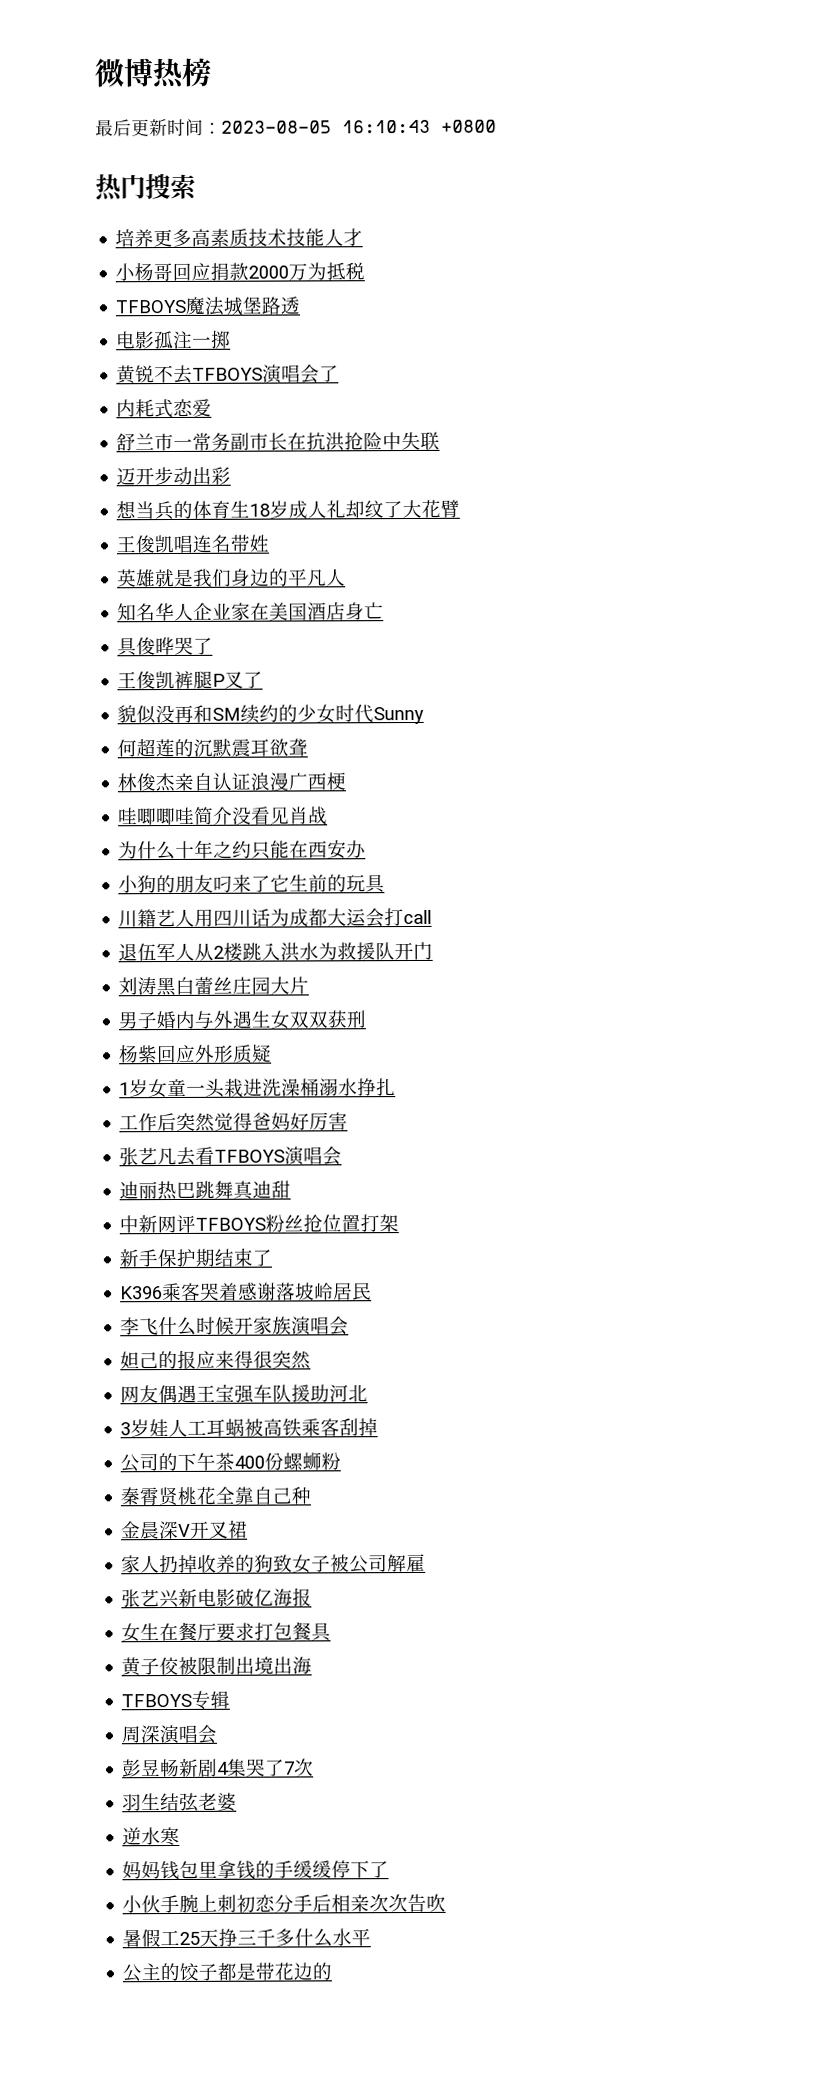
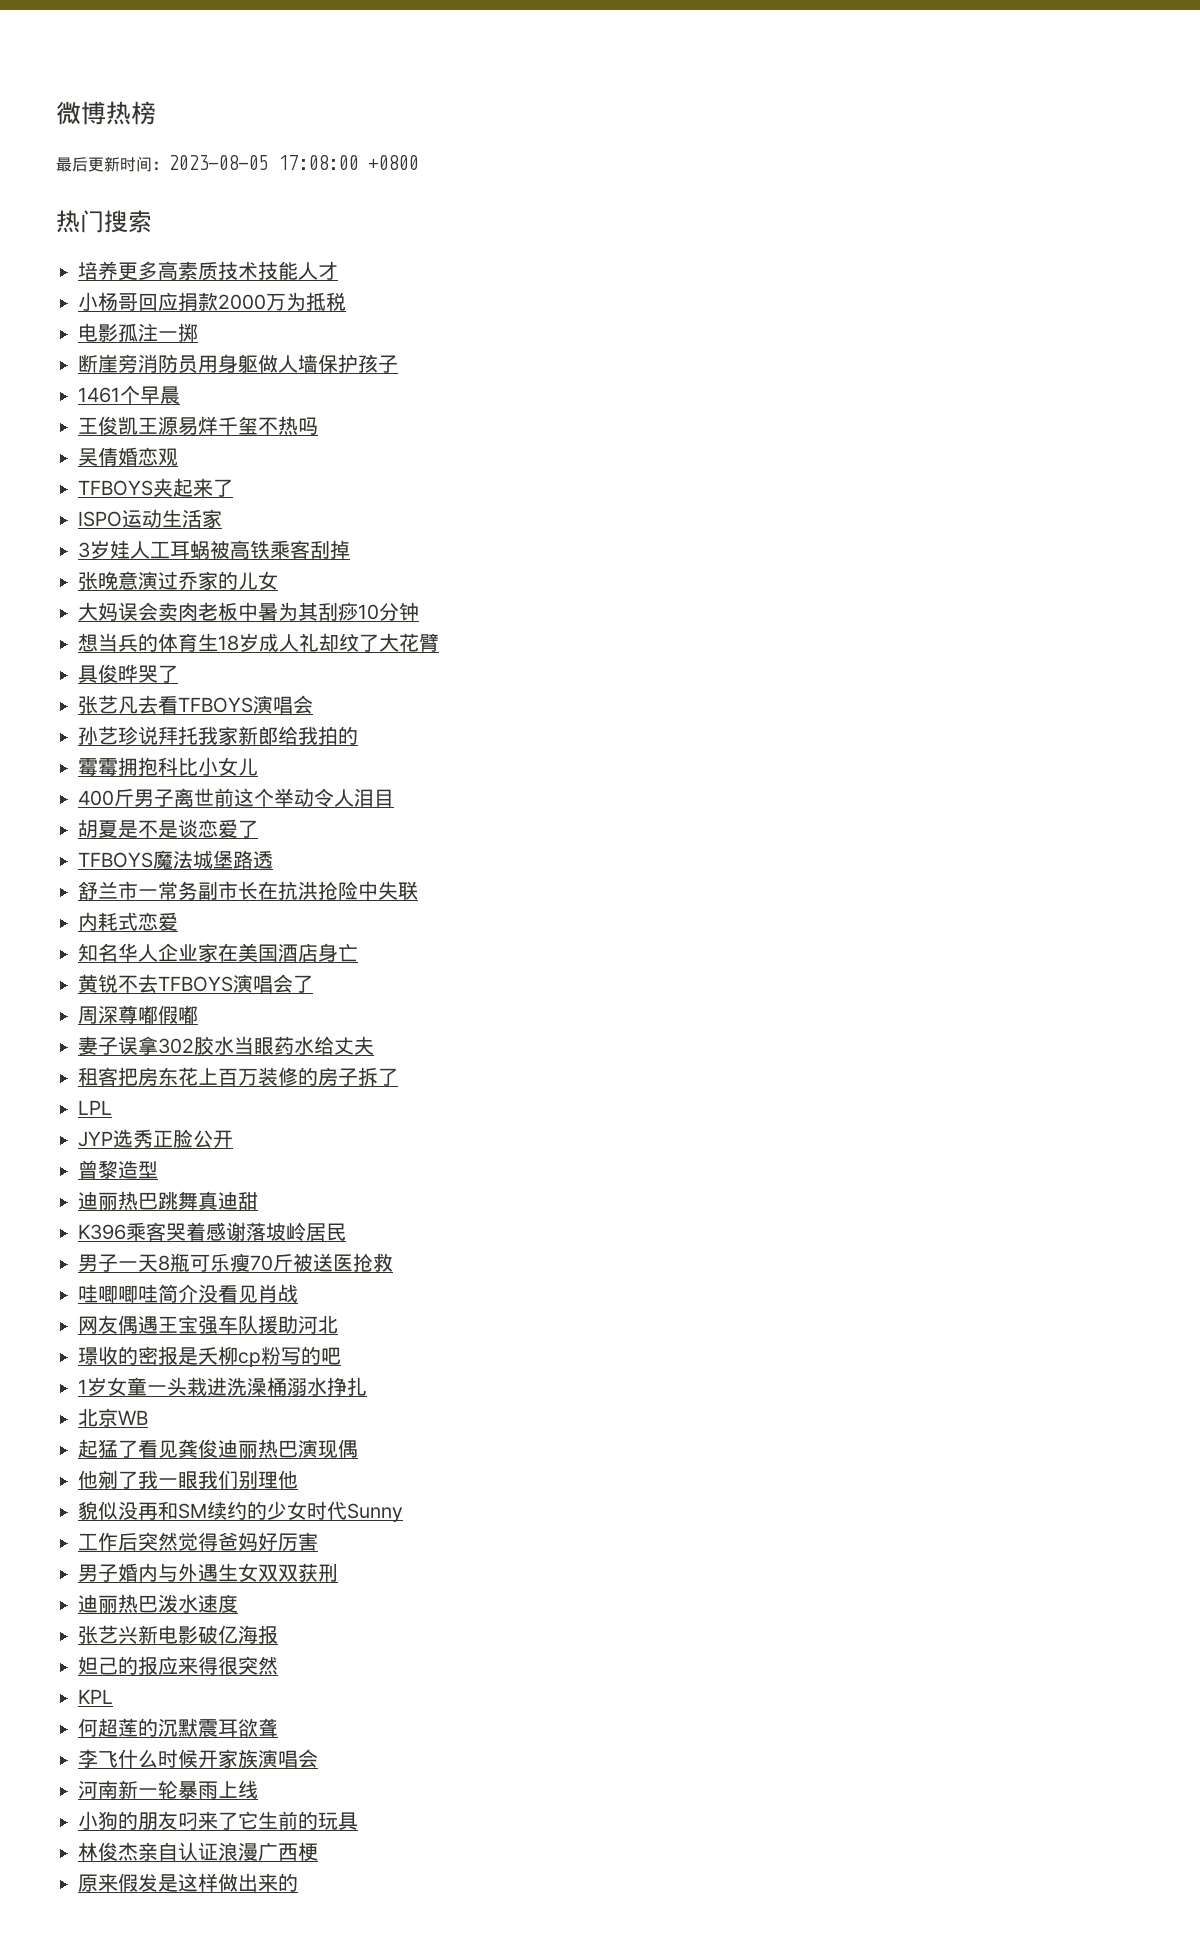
[342,119,431,134] 16:10:43 -> [278,155,358,170] 17:08:00
[115,296,301,316] // TFBOYS魔法城堡路透 -> (346, 301) none
[116,364,340,385] [116,398,213,419] [116,431,441,452] [116,466,232,486] 黄锐不去TFBOYS演唱会了 // 内耗式恋爱 // 舒兰市一常务副市长在抗洪抢险中失联 // 迈开步动出彩 -> [78,354,398,374] [78,385,180,404] [78,416,318,436] [78,447,178,466] [78,478,233,498] [78,509,222,528] [78,540,350,559] [78,571,278,590] [78,602,419,621] 断崖旁消防员用身躯做人墙保护孩子 // 1461个早晨 // 王俊凯王源易烊千玺不热吗 // 吴倩婚恋观 // TFBOYS夹起来了 // ISPO运动生活家 // 3岁娃人工耳蜗被高铁乘客刮掉 // 张晚意演过乔家的儿女 // 大妈误会卖肉老板中暑为其刮痧10分钟
[116,534,270,554] [117,568,347,588] 王俊凯唱连名带姓 // 英雄就是我们身边的平凡人 -> [78,664,178,683] [78,695,313,714] [78,726,358,745] [78,757,258,776] [78,788,394,807] [78,819,258,838] [78,850,273,869] [78,881,418,900] [78,912,178,931] 具俊晔哭了 // 张艺凡去看TFBOYS演唱会 // 孙艺珍说拜托我家新郎给我拍的 // 霉霉拥抱科比小女儿 // 400斤男子离世前这个举动令人泪目 // 胡夏是不是谈恋爱了 // TFBOYS魔法城堡路透 // 舒兰市一常务副市长在抗洪抢险中失联 // 内耗式恋爱
[117,636,214,657] [117,670,264,690] [117,704,425,725] [117,738,309,758] [117,772,347,793] 具俊晔哭了 // 王俊凯裤腿P叉了 // 貌似没再和SM续约的少女时代Sunny // 何超莲的沉默震耳欲聋 // 林俊杰亲自认证浪漫广西梗 -> [78,974,313,993] [78,1005,198,1024] [78,1036,374,1055] [78,1067,398,1086] [78,1100,112,1115] [78,1129,233,1148] [78,1160,158,1179] [78,1191,258,1210] [78,1222,346,1241] [78,1253,393,1272] 黄锐不去TFBOYS演唱会了 // 周深尊嘟假嘟 // 妻子误拿302胶水当眼药水给丈夫 // 租客把房东花上百万装修的房子拆了 // LPL // JYP选秀正脸公开 // 曾黎造型 // 迪丽热巴跳舞真迪甜 // K396乘客哭着感谢落坡岭居民 // 男子一天8瓶可乐瘦70斤被送医抢救
[118,839,367,861] [118,874,387,894] [118,908,433,928] [118,941,434,962] [118,976,310,997] [118,1010,367,1030] [119,1043,273,1064] 为什么十年之约只能在西安办 // 小狗的朋友叼来了它生前的玩具 // 川籍艺人用四川话为成都大运会打call // 退伍军人从2楼跳入洪水为救援队开门 // 刘涛黑白蕾丝庄园大片 // 男子婚内与外遇生女双双获刑 // 杨紫回应外形质疑 -> [78,1315,338,1335] [78,1346,341,1367] 网友偶遇王宝强车队援助河北 // 璟收的密报是夭柳cp粉写的吧
(397, 1087) none -> [78,1408,148,1427] [78,1439,358,1459] [78,1470,298,1489] [78,1501,403,1522] // 北京WB // 起猛了看见龚俊迪丽热巴演现偶 // 他剜了我一眼我们别理他 // 貌似没再和SM续约的少女时代Sunny
[119,1146,343,1166] [119,1180,292,1201] [119,1214,400,1234] [119,1247,273,1268] [120,1282,373,1302] 张艺凡去看TFBOYS演唱会 // 迪丽热巴跳舞真迪甜 // 中新网评TFBOYS粉丝抢位置打架 // 新手保护期结束了 // K396乘客哭着感谢落坡岭居民 -> [78,1563,338,1582] [78,1594,238,1613] [78,1625,278,1644] [78,1656,278,1675] [78,1689,113,1704] [78,1718,278,1737] 男子婚内与外遇生女双双获刑 // 迪丽热巴泼水速度 // 张艺兴新电影破亿海报 // 妲己的报应来得很突然 // KPL // 何超莲的沉默震耳欲聋
[120,1349,312,1370] [120,1383,369,1404] [120,1418,379,1438] [120,1452,342,1473] [120,1486,312,1507] [121,1519,249,1540] [121,1553,427,1574] [121,1587,313,1609] [121,1621,333,1643] [121,1656,313,1677] [121,1690,231,1710] [121,1724,218,1745] [122,1758,315,1778] [122,1792,238,1812] [122,1826,181,1847] [122,1860,390,1881] [122,1893,447,1914] [122,1928,372,1948] [122,1962,314,1983] 妲己的报应来得很突然 // 网友偶遇王宝强车队援助河北 // 3岁娃人工耳蜗被高铁乘客刮掉 // 公司的下午茶400份螺蛳粉 // 秦霄贤桃花全靠自己种 // 金晨深V开叉裙 // 家人扔掉收养的狗致女子被公司解雇 // 张艺兴新电影破亿海报 // 女生在餐厅要求打包餐具 // 黄子佼被限制出境出海 // TFBOYS专辑 // 周深演唱会 // 彭昱畅新剧4集哭了7次 // 羽生结弦老婆 // 逆水寒 // 妈妈钱包里拿钱的手缓缓停下了 // 小伙手腕上刺初恋分手后相亲次次告吹 // 暑假工25天挣三千多什么水平 // 公主的饺子都是带花边 -> [78,1780,258,1799] [78,1811,358,1830] [78,1842,318,1862] [78,1873,278,1892] 河南新一轮暴雨上线 // 小狗的朋友叼来了它生前的玩具 // 林俊杰亲自认证浪漫广西梗 // 原来假发是这样做出来

